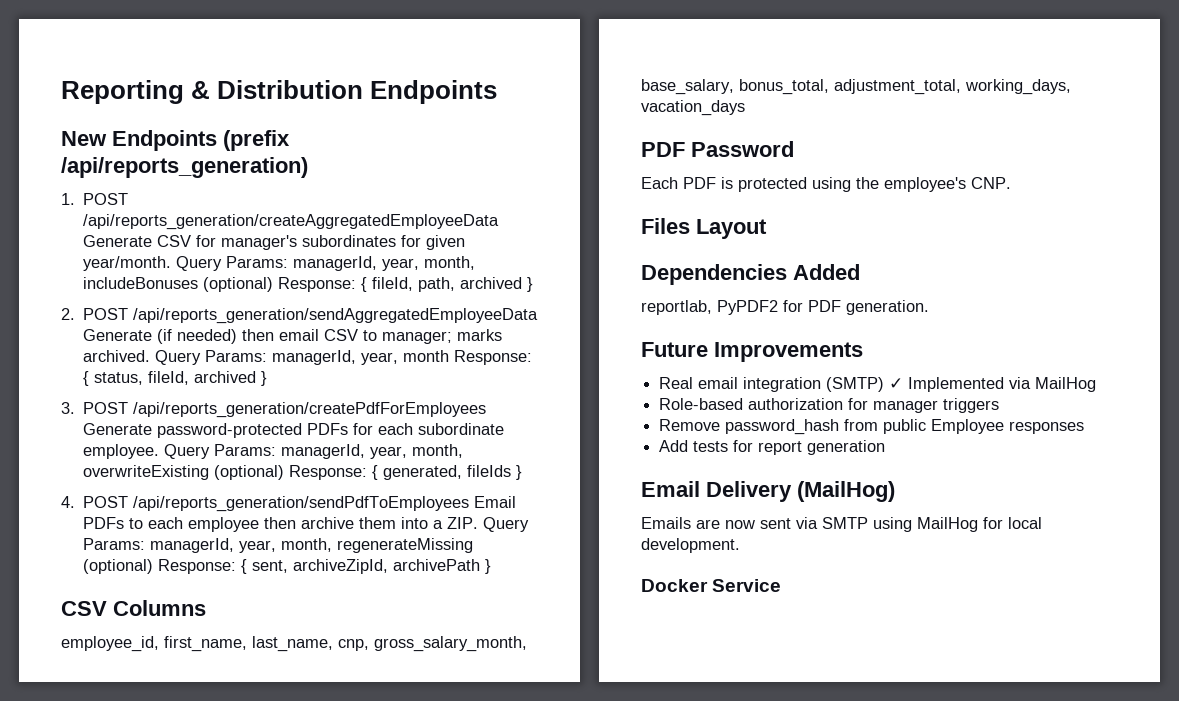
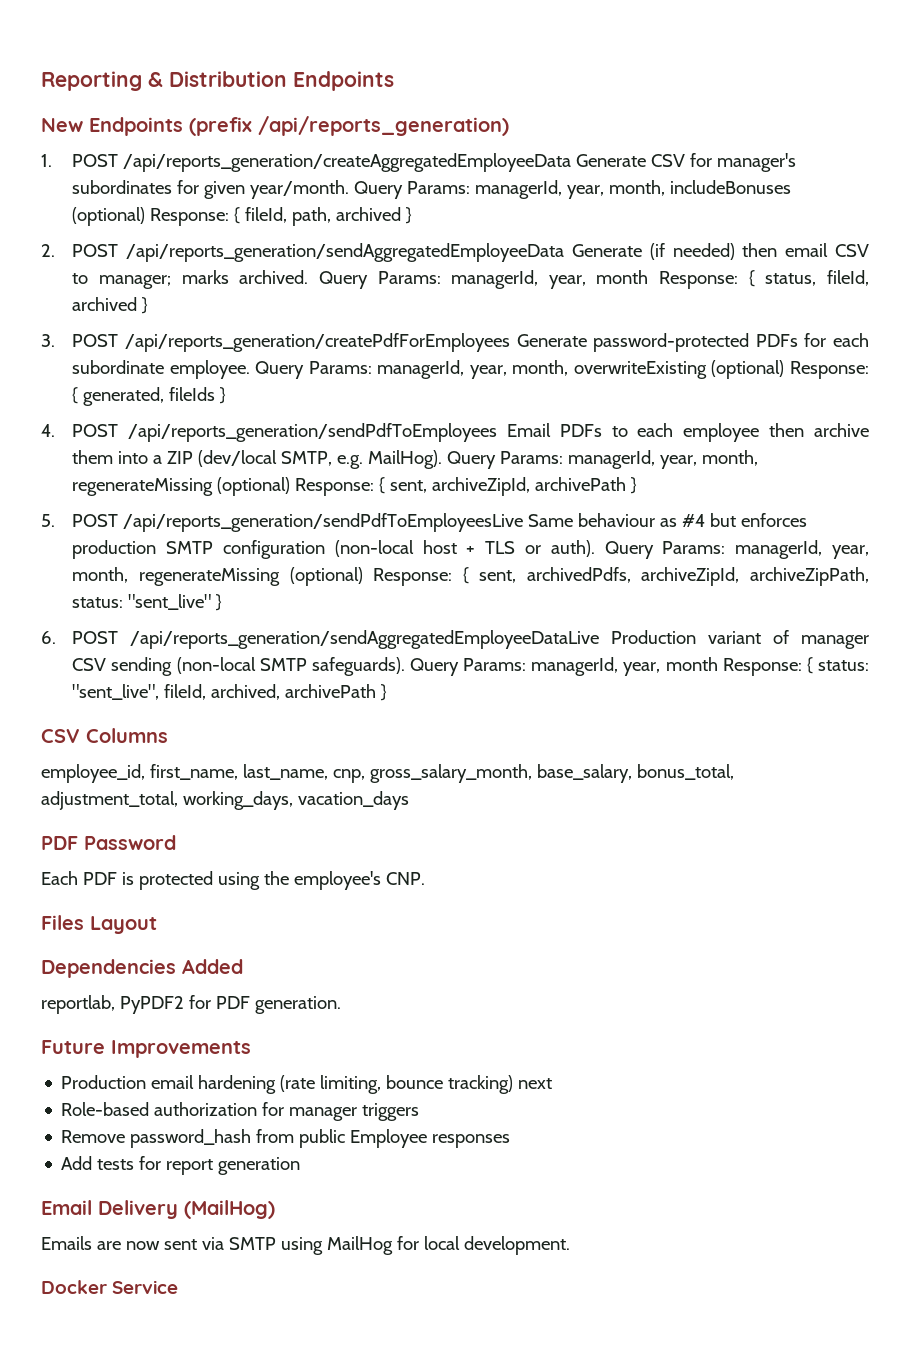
[447,517,479,529] ZIP. -> [167,450,443,469] ZIP (dev/local SMTP, e.g. MailHog).
(492, 566) none -> [41,513,808,532] [72,540,869,559] [72,567,869,586] [72,594,223,611] [41,630,869,649] [72,657,869,676] [72,684,388,701] // 5. POST /api/reports_generation/sendPdfToEmployeesLive Same behaviour as #4 but enforces production SMTP configuration (non-local host + TLS or auth). Query Params: managerId, year, month, regenerateMissing (optional) Response: { sent, archivedPdfs, archiveZipId, archiveZipPath, status: "sent_live" } // 6. POST /api/reports_generation/sendAggregatedEmployeeDataLive Production variant of manager CSV sending (non-local SMTP safeguards). Query Params: managerId, year, month Response: { status: "sent_live", fileId, archived, archivePath }
[659,377,1097,392] Real email integration (SMTP) ✓ Implemented via MailHog -> [61,1075,553,1094] Production email hardening (rate limiting, bounce tracking) next

